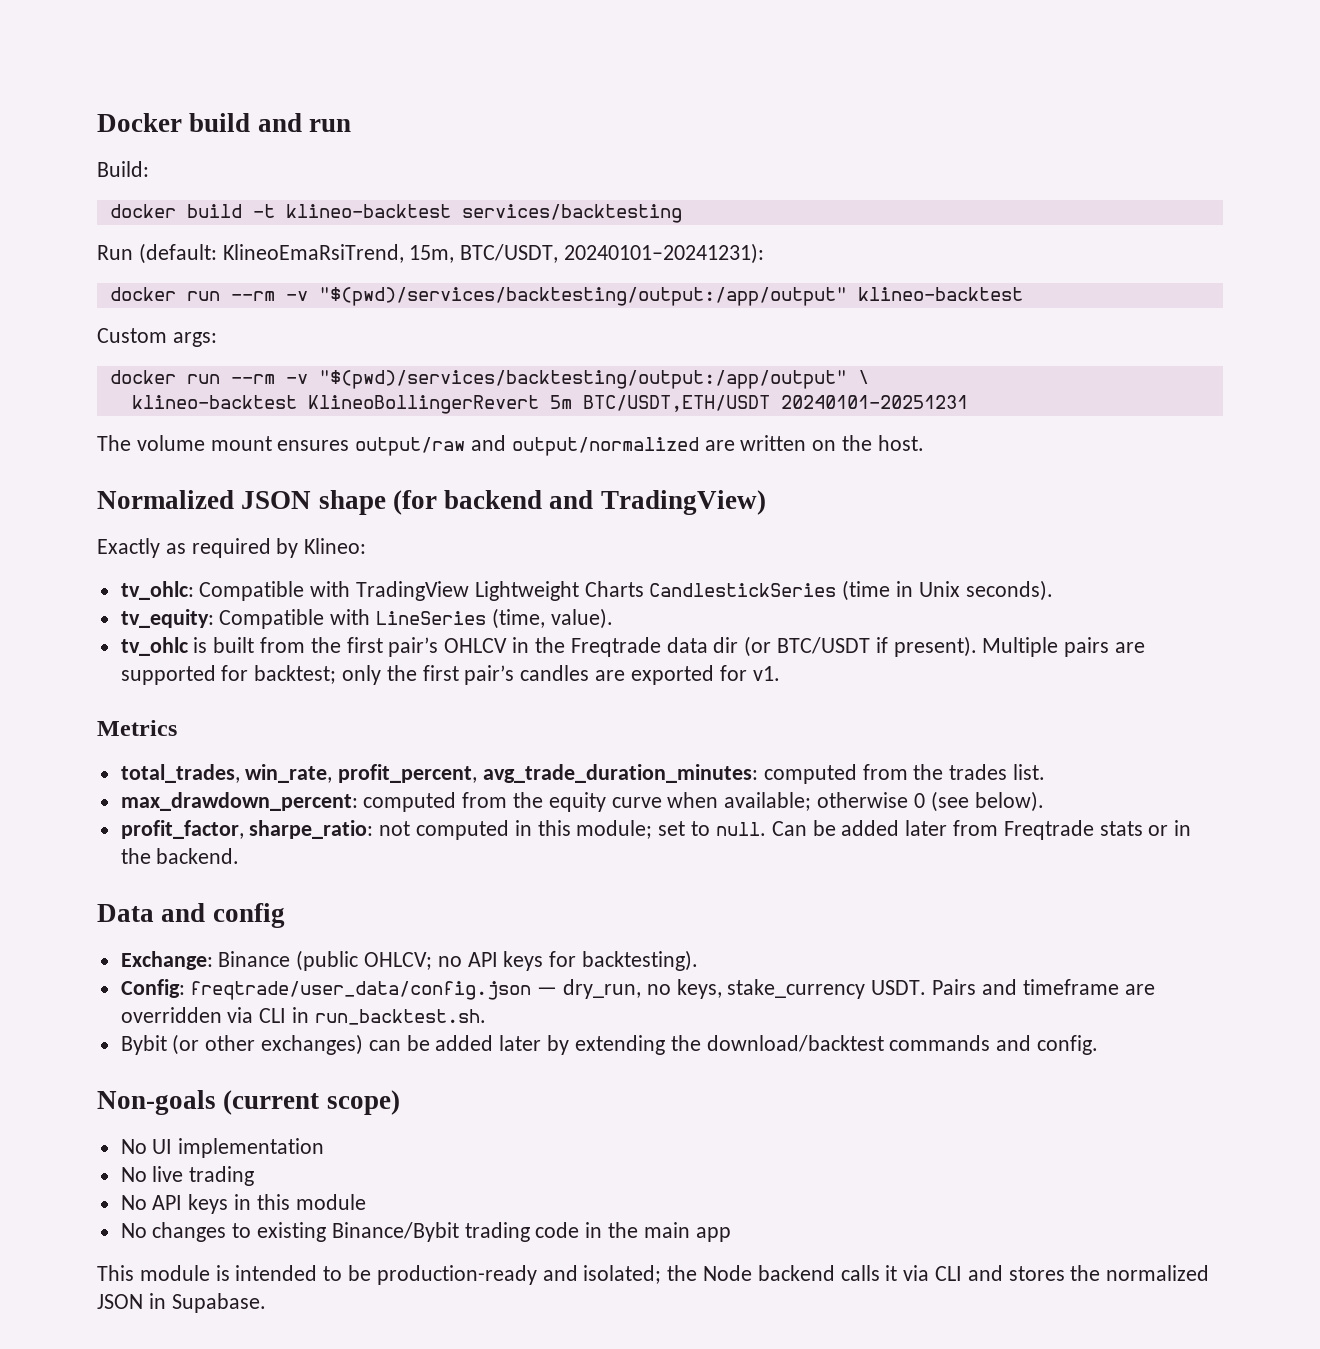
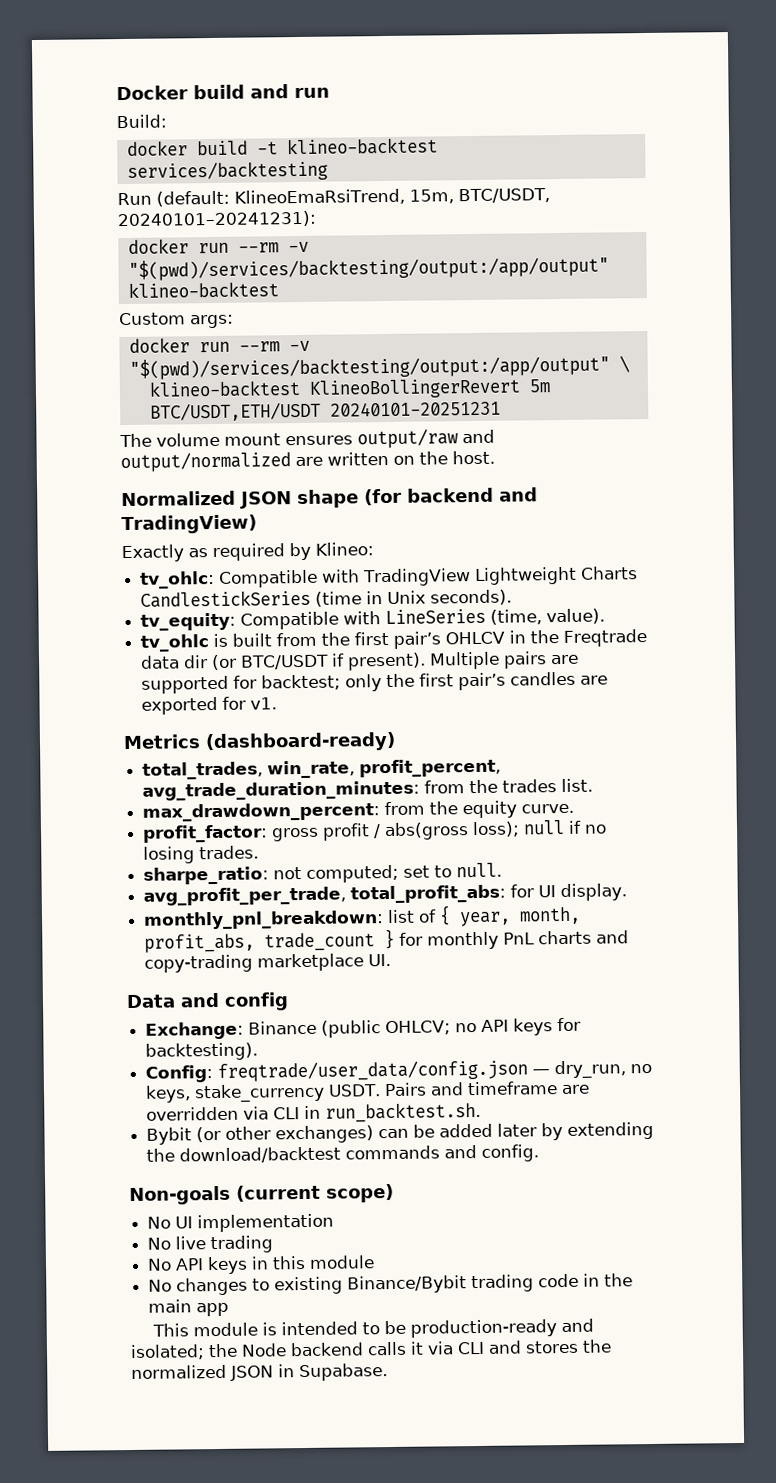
(177, 728) none -> [205,731,396,753] (dashboard-ready)
[763,764,857,784] computed -> (421, 790) none
[363,792,457,812] computed -> (381, 812) none
[611,791,1044,812] [120,820,1192,840] [120,848,240,864] curve when available; otherwise 0 (see below). // profit_factor, sharpe_ratio: not computed in this module; set to null. Can be added later from Freqtrade stats or in the backend. -> [521,803,575,814] [142,819,608,843] [143,845,260,864] [143,862,503,885] [143,883,628,906] [143,905,582,930] [144,928,630,953] [144,953,392,973] curve. // profit_factor: gross profit / abs(gross loss); null if no losing trades. // sharpe_ratio: not computed; set to null. // avg_profit_per_trade, total_profit_abs: for UI display. // monthly_pnl_breakdown: list of { year, month, profit_abs, trade_count } for monthly PnL charts and copy-trading marketplace UI.

